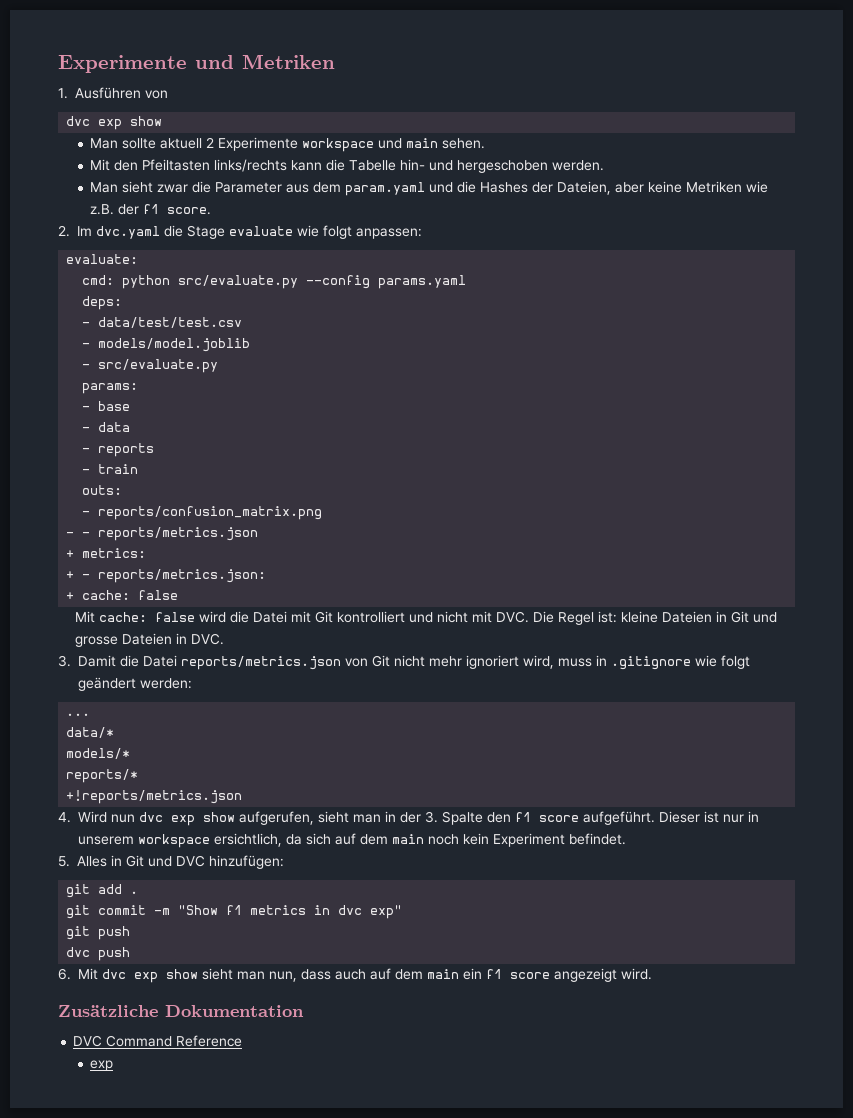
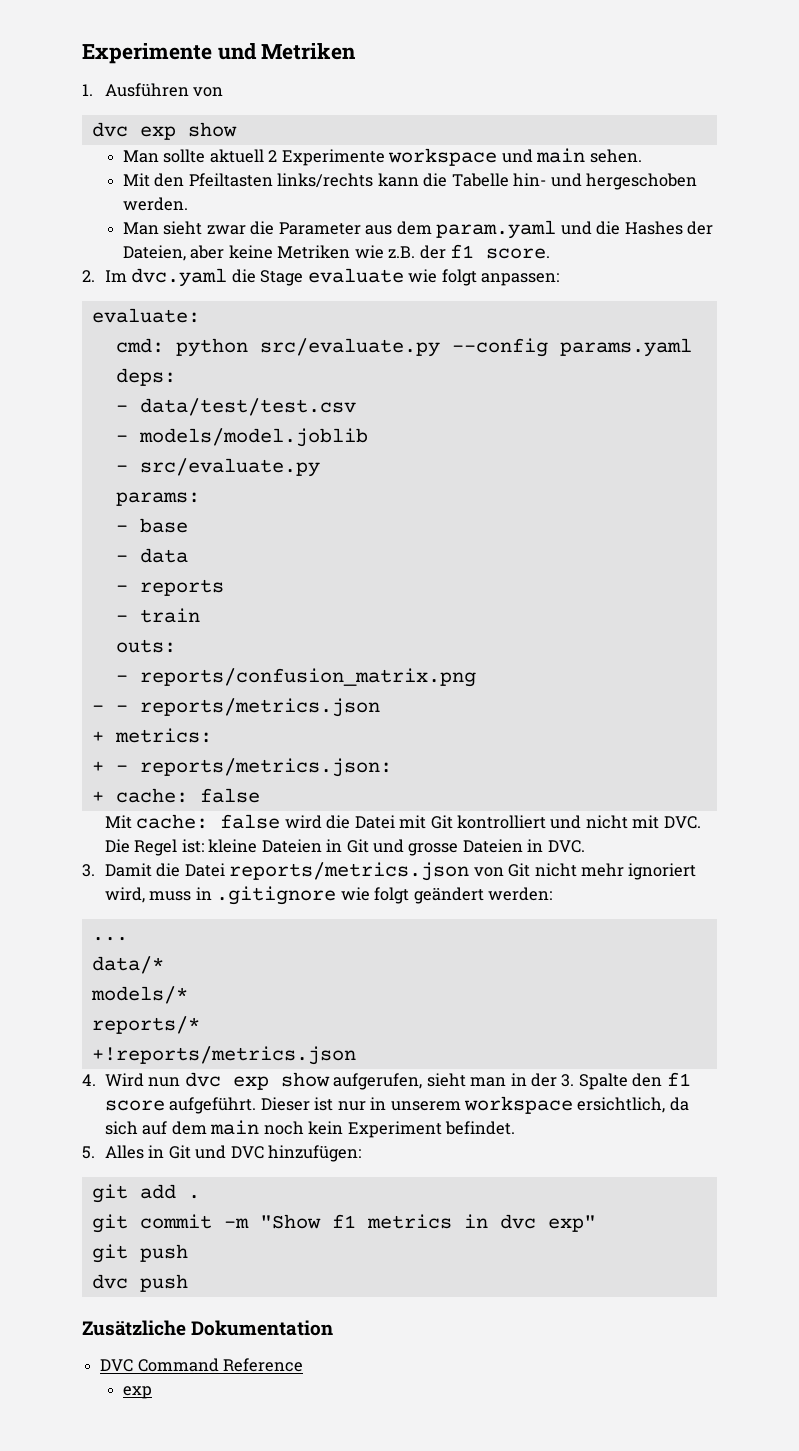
[58,968,652,983] // 6. Mit dvc exp show sieht man nun, dass auch auf dem main ein f1 score angezeigt wird. -> (188, 1283) none

